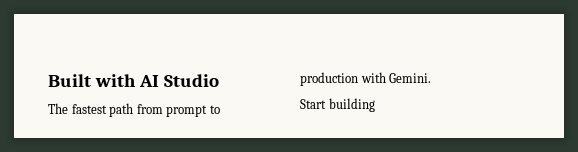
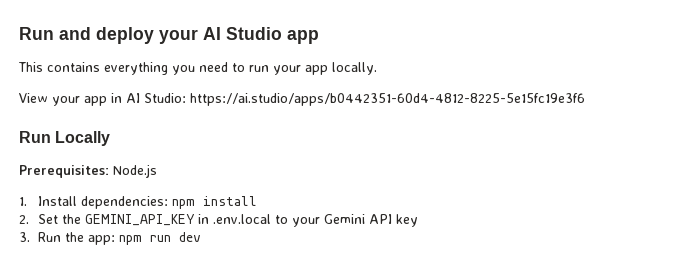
[48,74,219,87] [48,103,220,117] [300,72,432,86] [300,98,375,112] Built with AI Studio // The fastest path from prompt to production with Gemini. // Start building -> [19,27,319,44] [18,62,377,75] [19,93,585,106] [19,131,111,146] [19,164,157,178] [19,196,257,209] [19,214,418,227] [19,232,201,245] Run and deploy your AI Studio app // This contains everything you need to run your app locally. // View your app in AI Studio: https://ai.studio/apps/b0442351-60d4-4812-8225-5e15fc19e3f6 // Run Locally // Prerequisites: Node.js // 1. Install dependencies: npm install // 2. Set the GEMINI_API_KEY in .env.local to your Gemini API key // 3. Run the app: npm run dev

